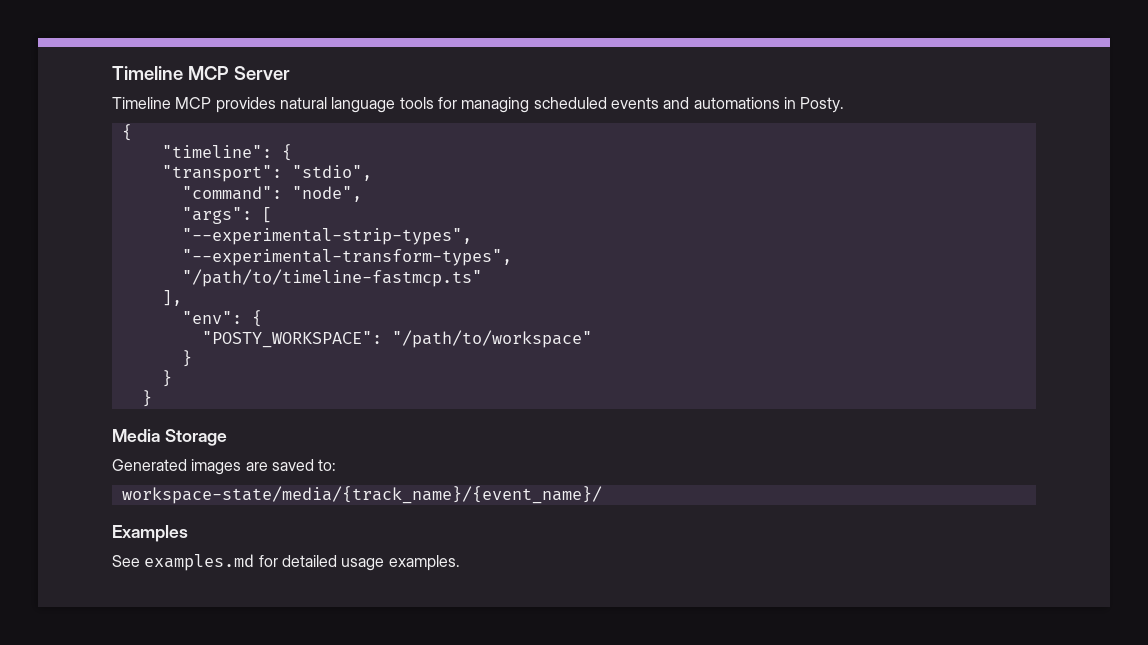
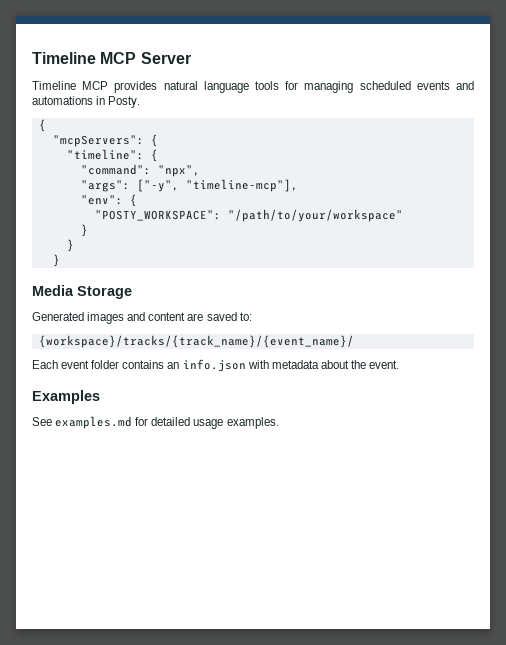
(132, 132) none -> [52,134,158,147] // "mcpServers": {
[161,165,372,182] // "transport": "stdio", -> (158, 155) none
[291,186,362,202] "node", -> [157,165,200,177] "npx",
[261,207,272,223] [181,228,472,245] [181,249,512,266] [181,269,482,287] [161,290,182,306] [ // "--experimental-strip-types", // "--experimental-transform-types", // "/path/to/timeline-fastmcp.ts" // ], -> [136,179,298,192] ["-y", "timeline-mcp"],
[391,330,592,348] "/path/to/workspace" -> [227,209,403,222] "/path/to/your/workspace"
(242, 467) none -> [127,312,186,321] and content
[121,486,602,504] workspace-state/media/{track_name}/{event_name}/ -> [38,335,354,348] [32,359,400,372] {workspace}/tracks/{track_name}/{event_name}/ // Each event folder contains an info.json with metadata about the event.

